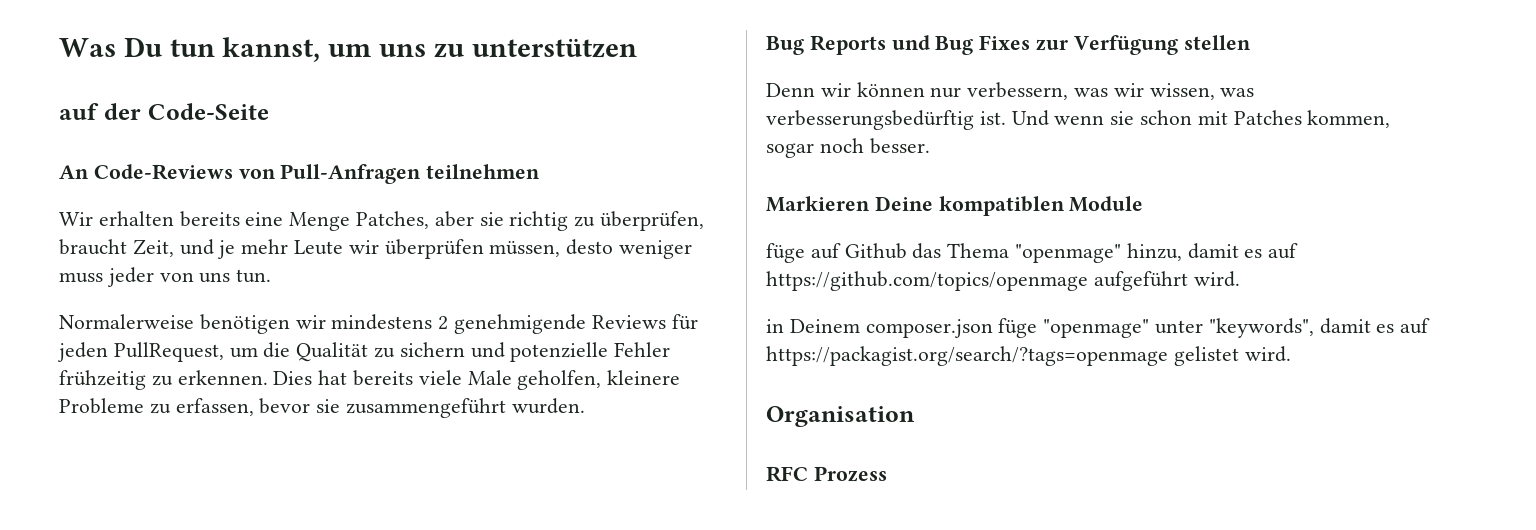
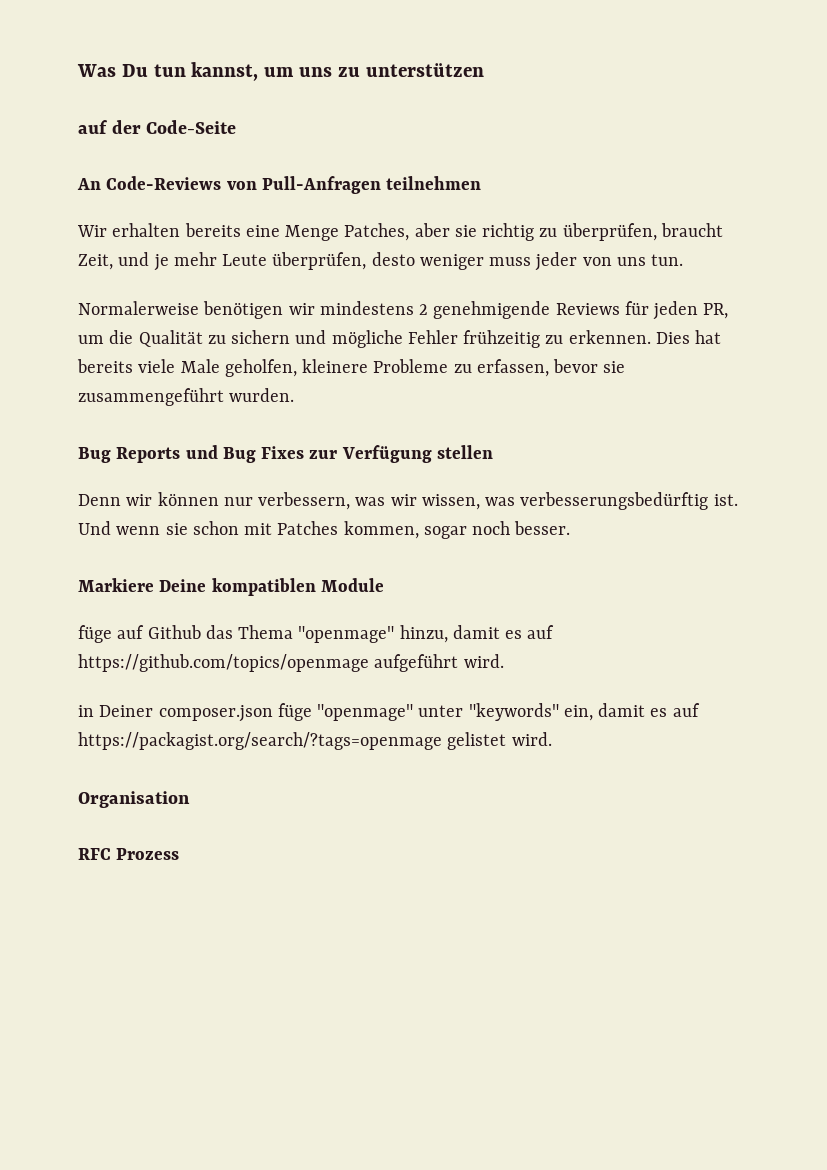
[348,239,561,259] wir überprüfen müssen, -> [272,252,367,270] überprüfen,
[113,342,224,362] PullRequest, -> [703,303,729,319] PR,
[510,342,609,362] potenzielle -> [331,330,403,348] mögliche
[766,196,870,212] Markieren -> [78,578,154,592] Markiere
[789,319,860,333] Deinem -> [99,705,154,717] Deiner
[1208,318,1314,338] "keywords", -> [468,703,593,721] "keywords" ein,

